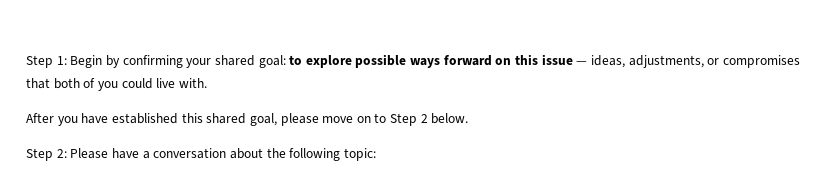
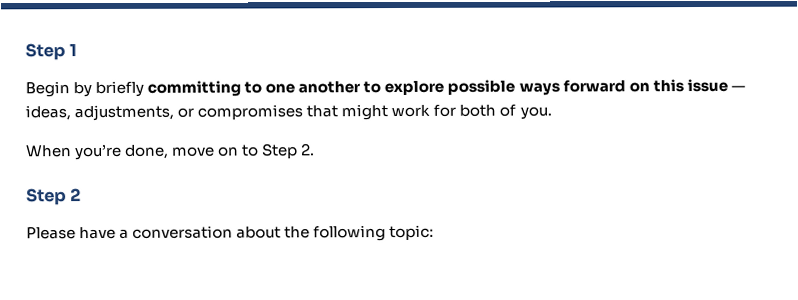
[26,55,67,68] Step 1: -> [25,43,78,61] Step 1 //
[122,55,286,68] confirming your shared goal: -> [95,80,362,98] briefly committing to one another
[53,78,207,91] [26,113,319,126] both of you could live with. // After you have established this shared goal, please -> [341,104,552,121] [25,143,170,161] might work for both of you. // When you’re done,
[420,113,469,124] [26,148,67,161] 2 below. // Step 2: -> [300,143,316,156] [26,188,82,206] 2. // Step 2 //

